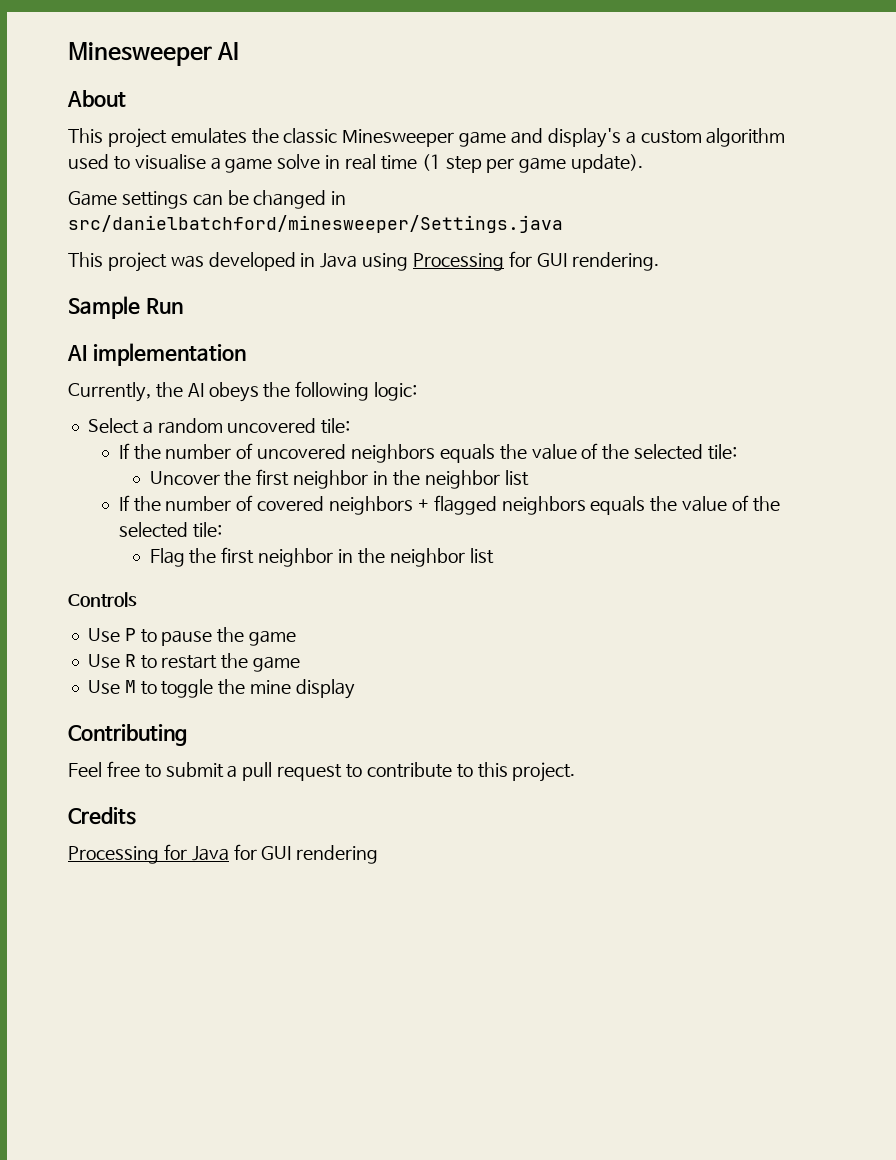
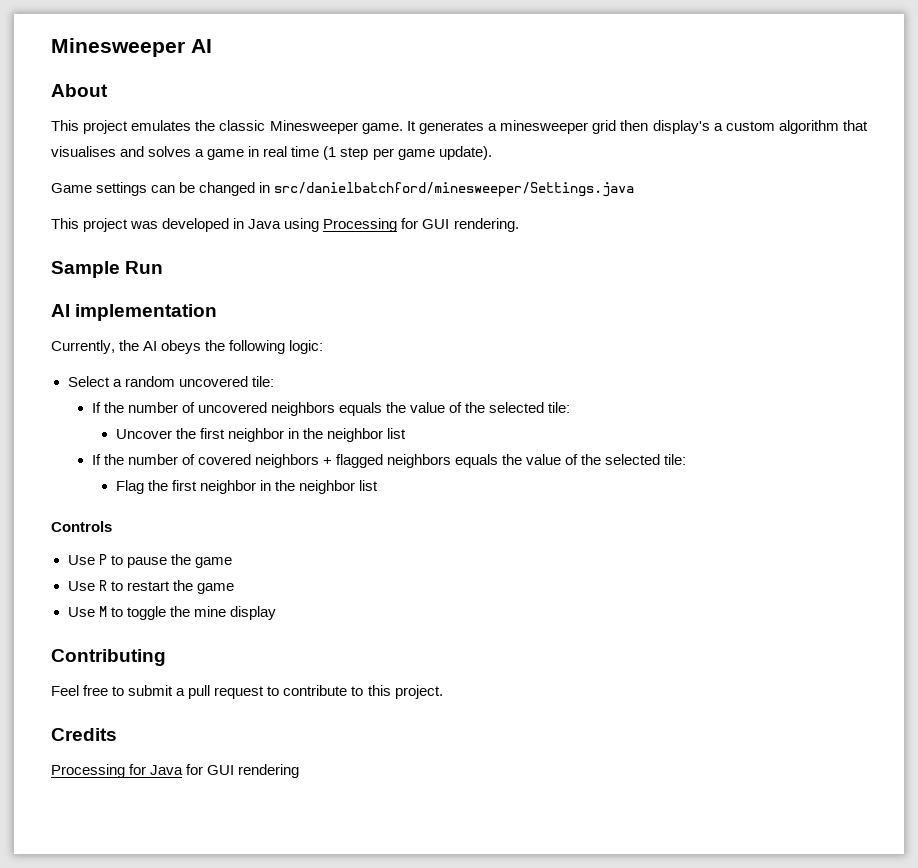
[459,128,786,148] [68,154,206,170] game and display's a custom algorithm used to visualise -> [361,120,869,134] [51,146,192,157] game. It generates a minesweeper grid then display's a custom algorithm that visualises and solves
[277,154,321,169] solve -> (245, 154) none

